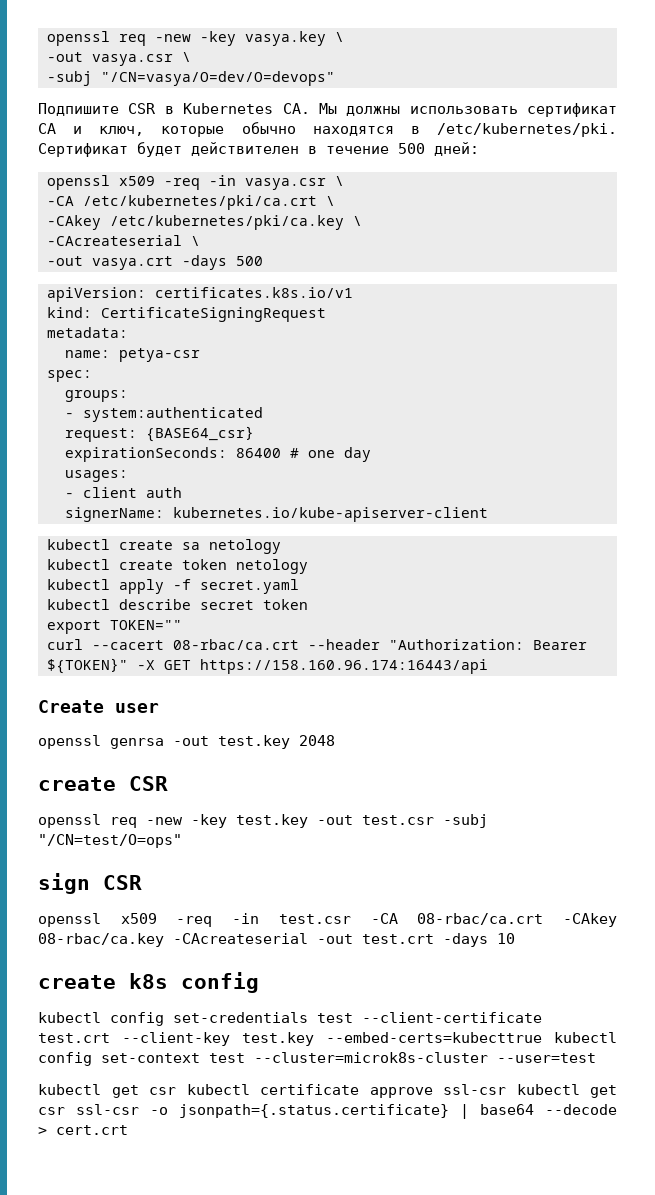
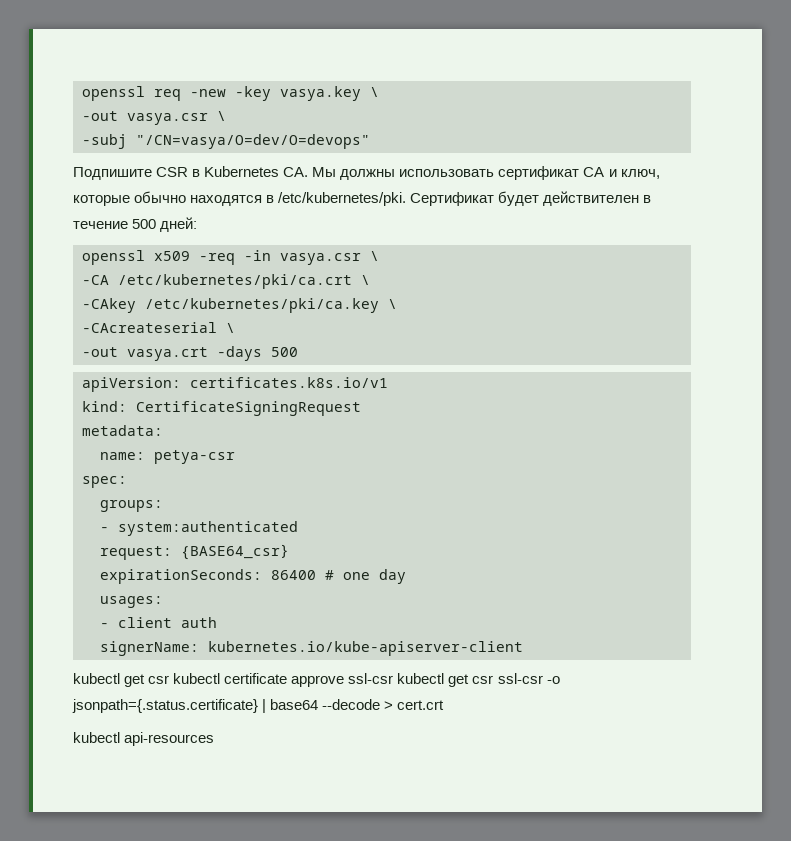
[46,539,281,554] [46,559,308,574] [46,579,299,594] [46,599,308,610] [46,620,182,634] [46,639,587,650] [46,658,488,674] [38,700,159,713] [38,735,335,749] [38,776,168,791] [38,814,488,828] [38,834,182,848] [38,873,142,894] [38,913,617,927] [38,933,515,947] [38,972,259,993] [38,1012,542,1026] [38,1032,617,1046] [38,1052,596,1066] // kubectl create sa netology // kubectl create token netology // kubectl apply -f secret.yaml // kubectl describe secret token // export TOKEN="" // curl --cacert 08-rbac/ca.crt --header "Authorization: Bearer ${TOKEN}" -X GET https://158.160.96.174:16443/api // Create user // openssl genrsa -out test.key 2048 // create CSR // openssl req -new -key test.key -out test.csr -subj "/CN=test/O=ops" // sign CSR // openssl x509 -req -in test.csr -CA 08-rbac/ca.crt -CAkey 08-rbac/ca.key -CAcreateserial -out test.crt -days 10 // create k8s config // kubectl config set-credentials test --client-certificate test.crt --client-key test.key --embed-certs=kubecttrue kubectl config set-context test --cluster=microk8s-cluster --user=test -> (523, 648) none
(128, 1130) none -> [73,732,215,746] // kubectl api-resources

